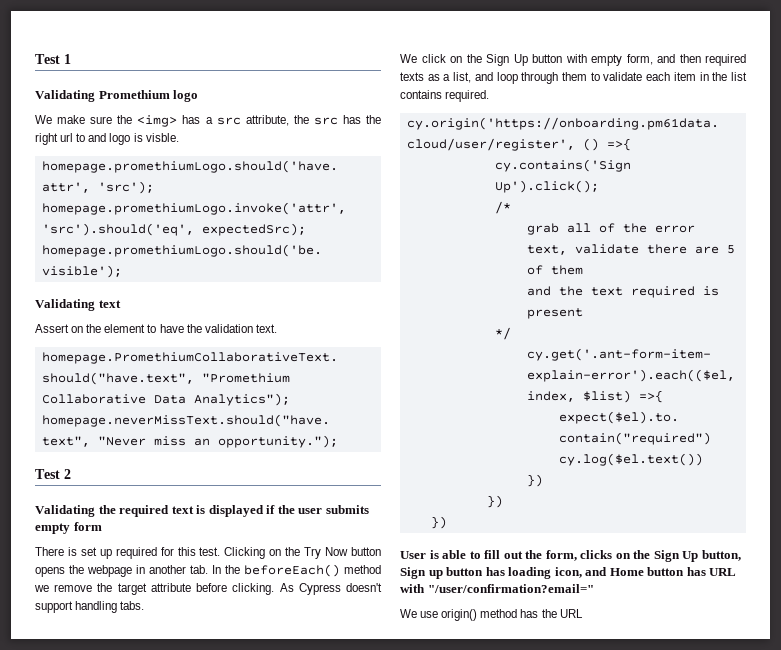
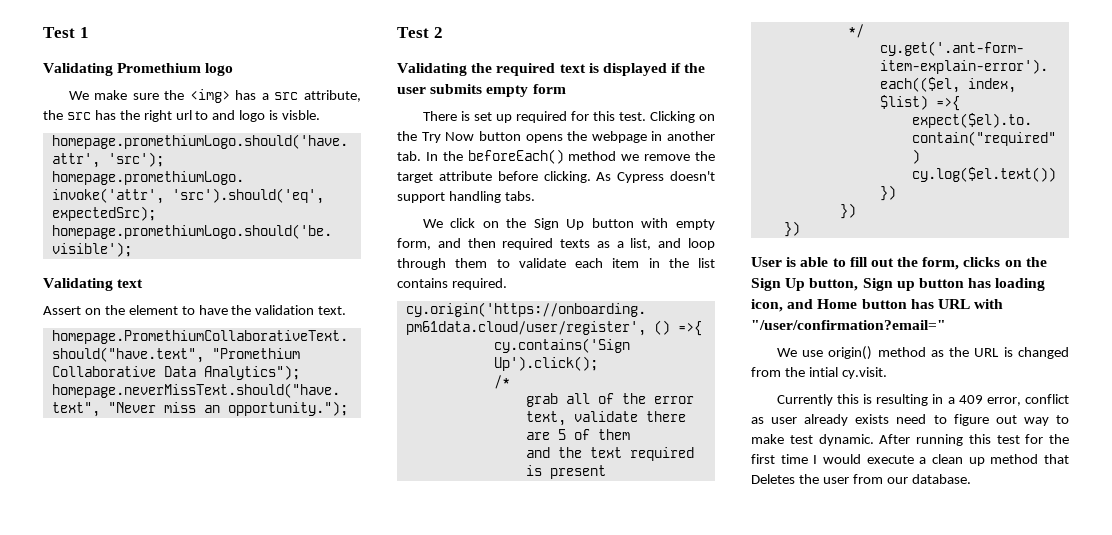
[520,609,539,618] has -> [930,350,944,357] as
(583, 613) none -> [1003,347,1069,359] [751,367,887,379] [776,394,1069,406] [751,414,1069,426] [751,434,1069,446] [751,454,1069,466] [751,474,971,484] is changed from the intial cy.visit. // Currently this is resulting in a 409 error, conflict as user already exists need to figure out way to make test dynamic. After running this test for the first time I would execute a clean up method that Deletes the user from our database.

